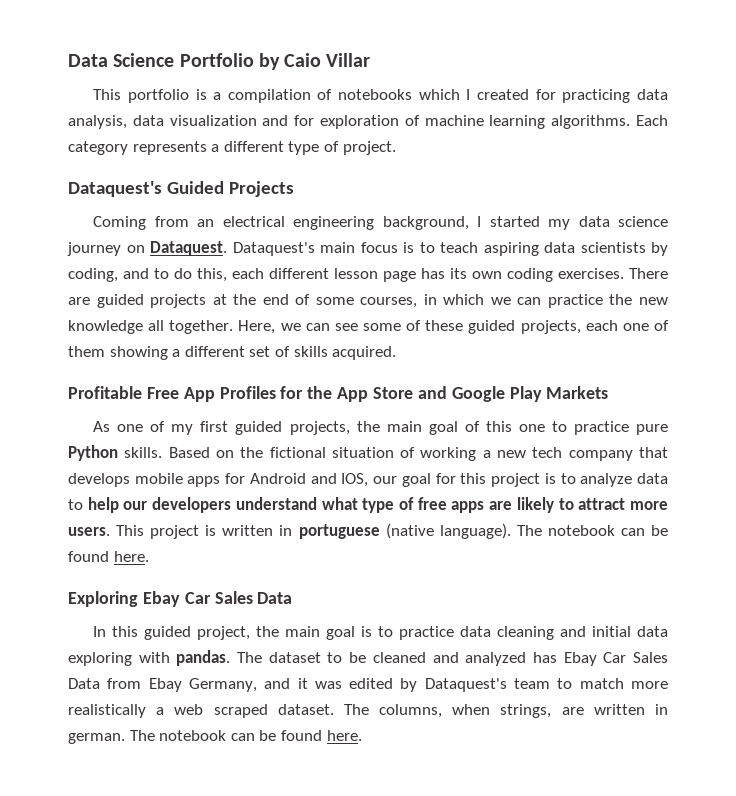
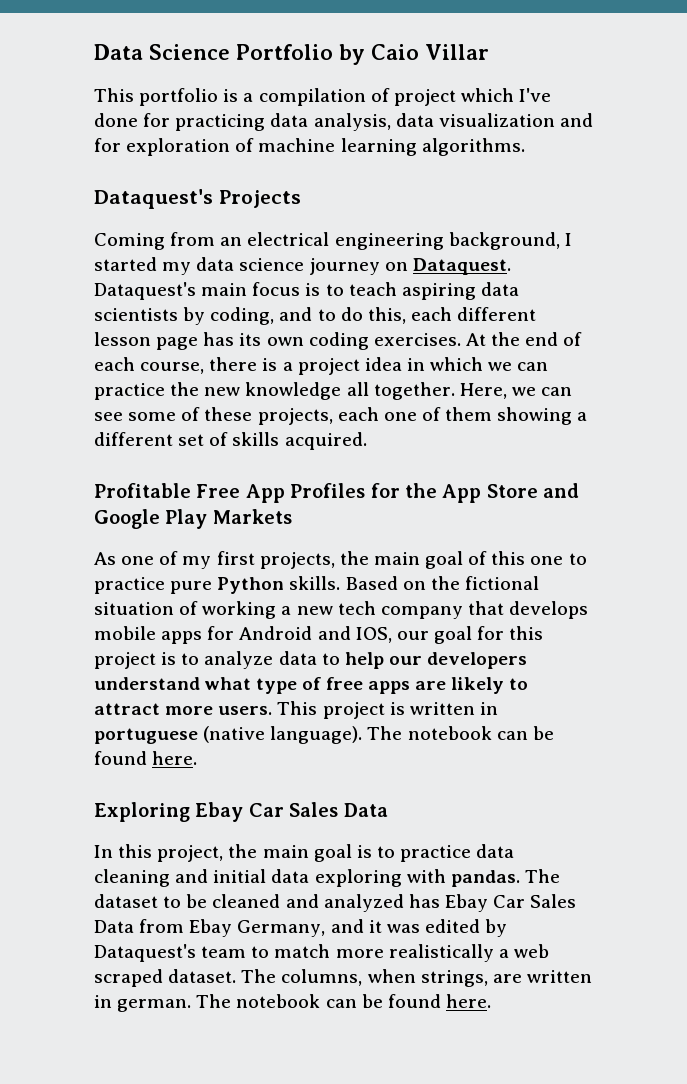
[338,89,530,100] notebooks which I created -> [393,88,552,106] [94,113,138,127] project which I've done
[636,115,668,126] [68,141,396,155] [68,181,224,197] Each category represents a different type of project. // Dataquest's Guided -> [94,189,213,209] // Dataquest's
[629,268,668,279] [68,294,418,308] There are guided projects at the end of some courses, -> [465,332,583,346] [94,357,402,375] At the end of each course, there is a project idea
[468,320,516,334] guided -> (253, 414) none
[235,421,283,435] guided -> (255, 558) none
[144,626,192,640] guided -> (153, 851) none

